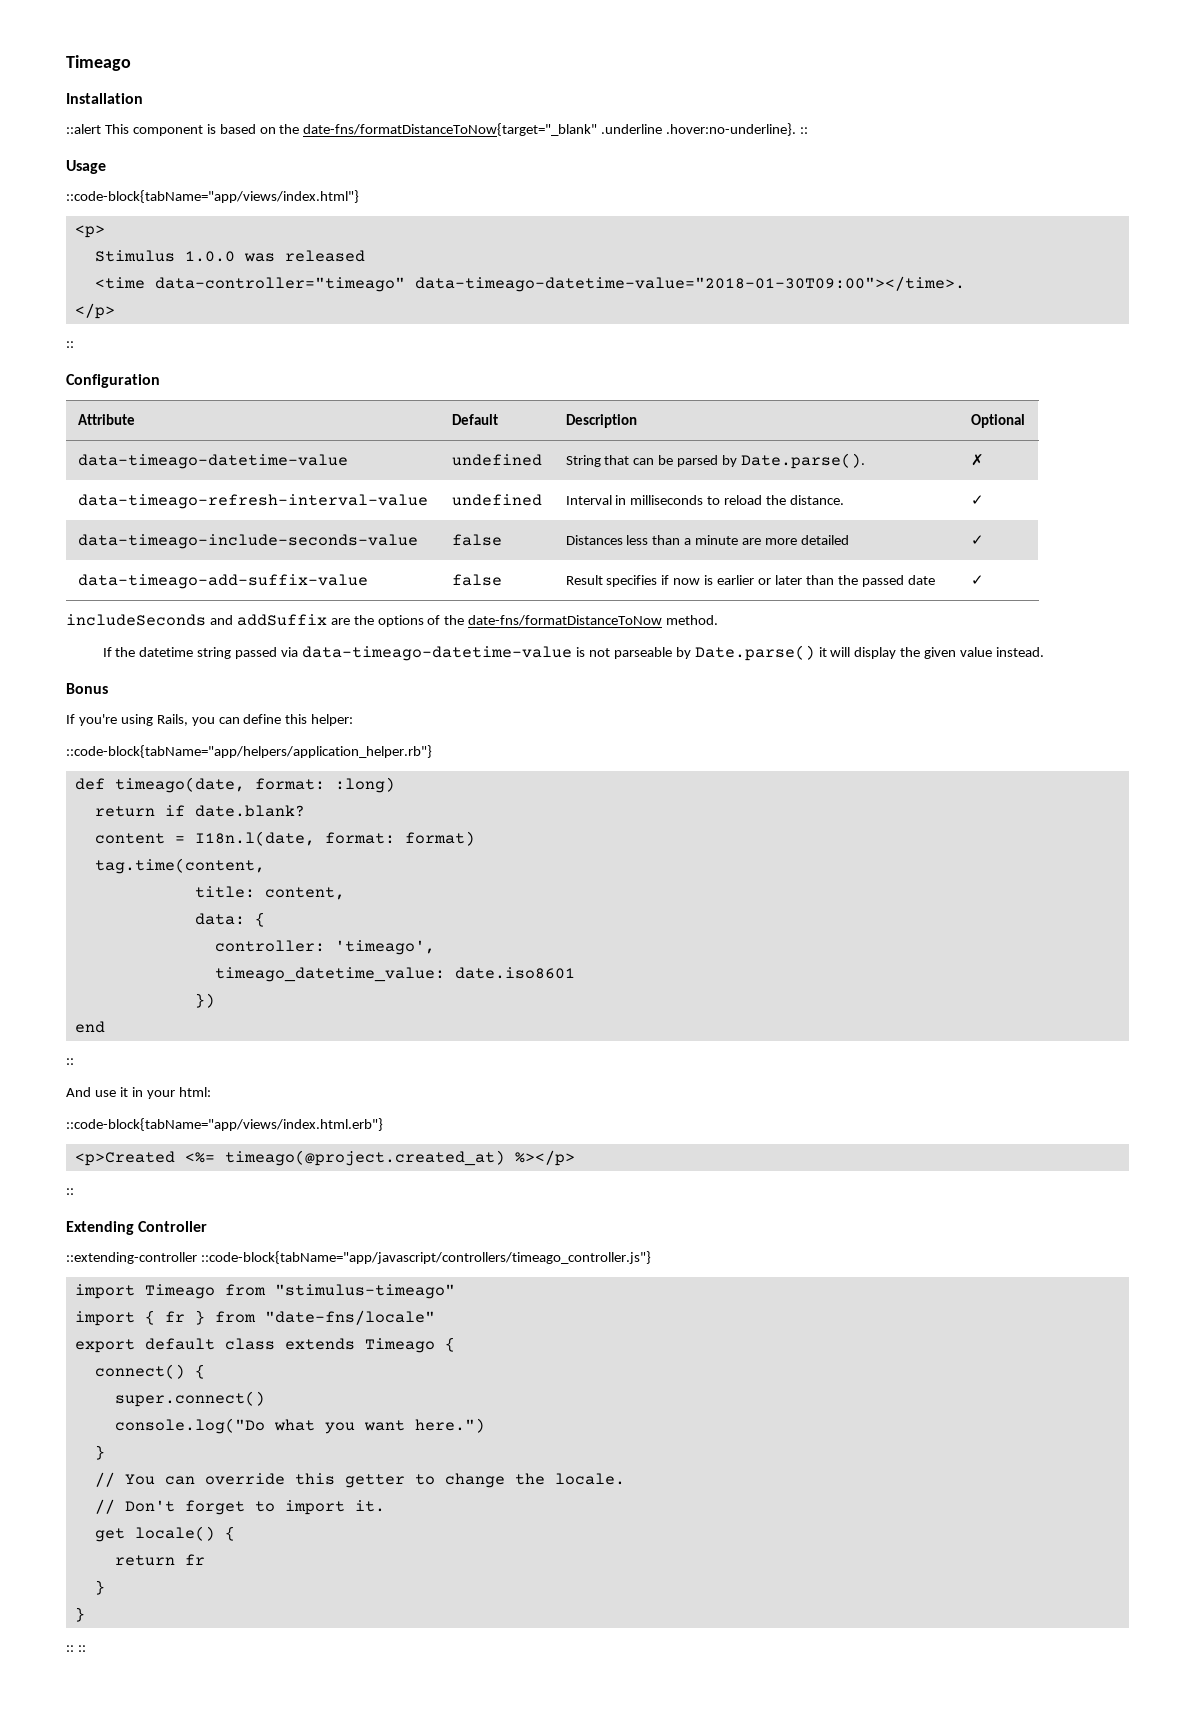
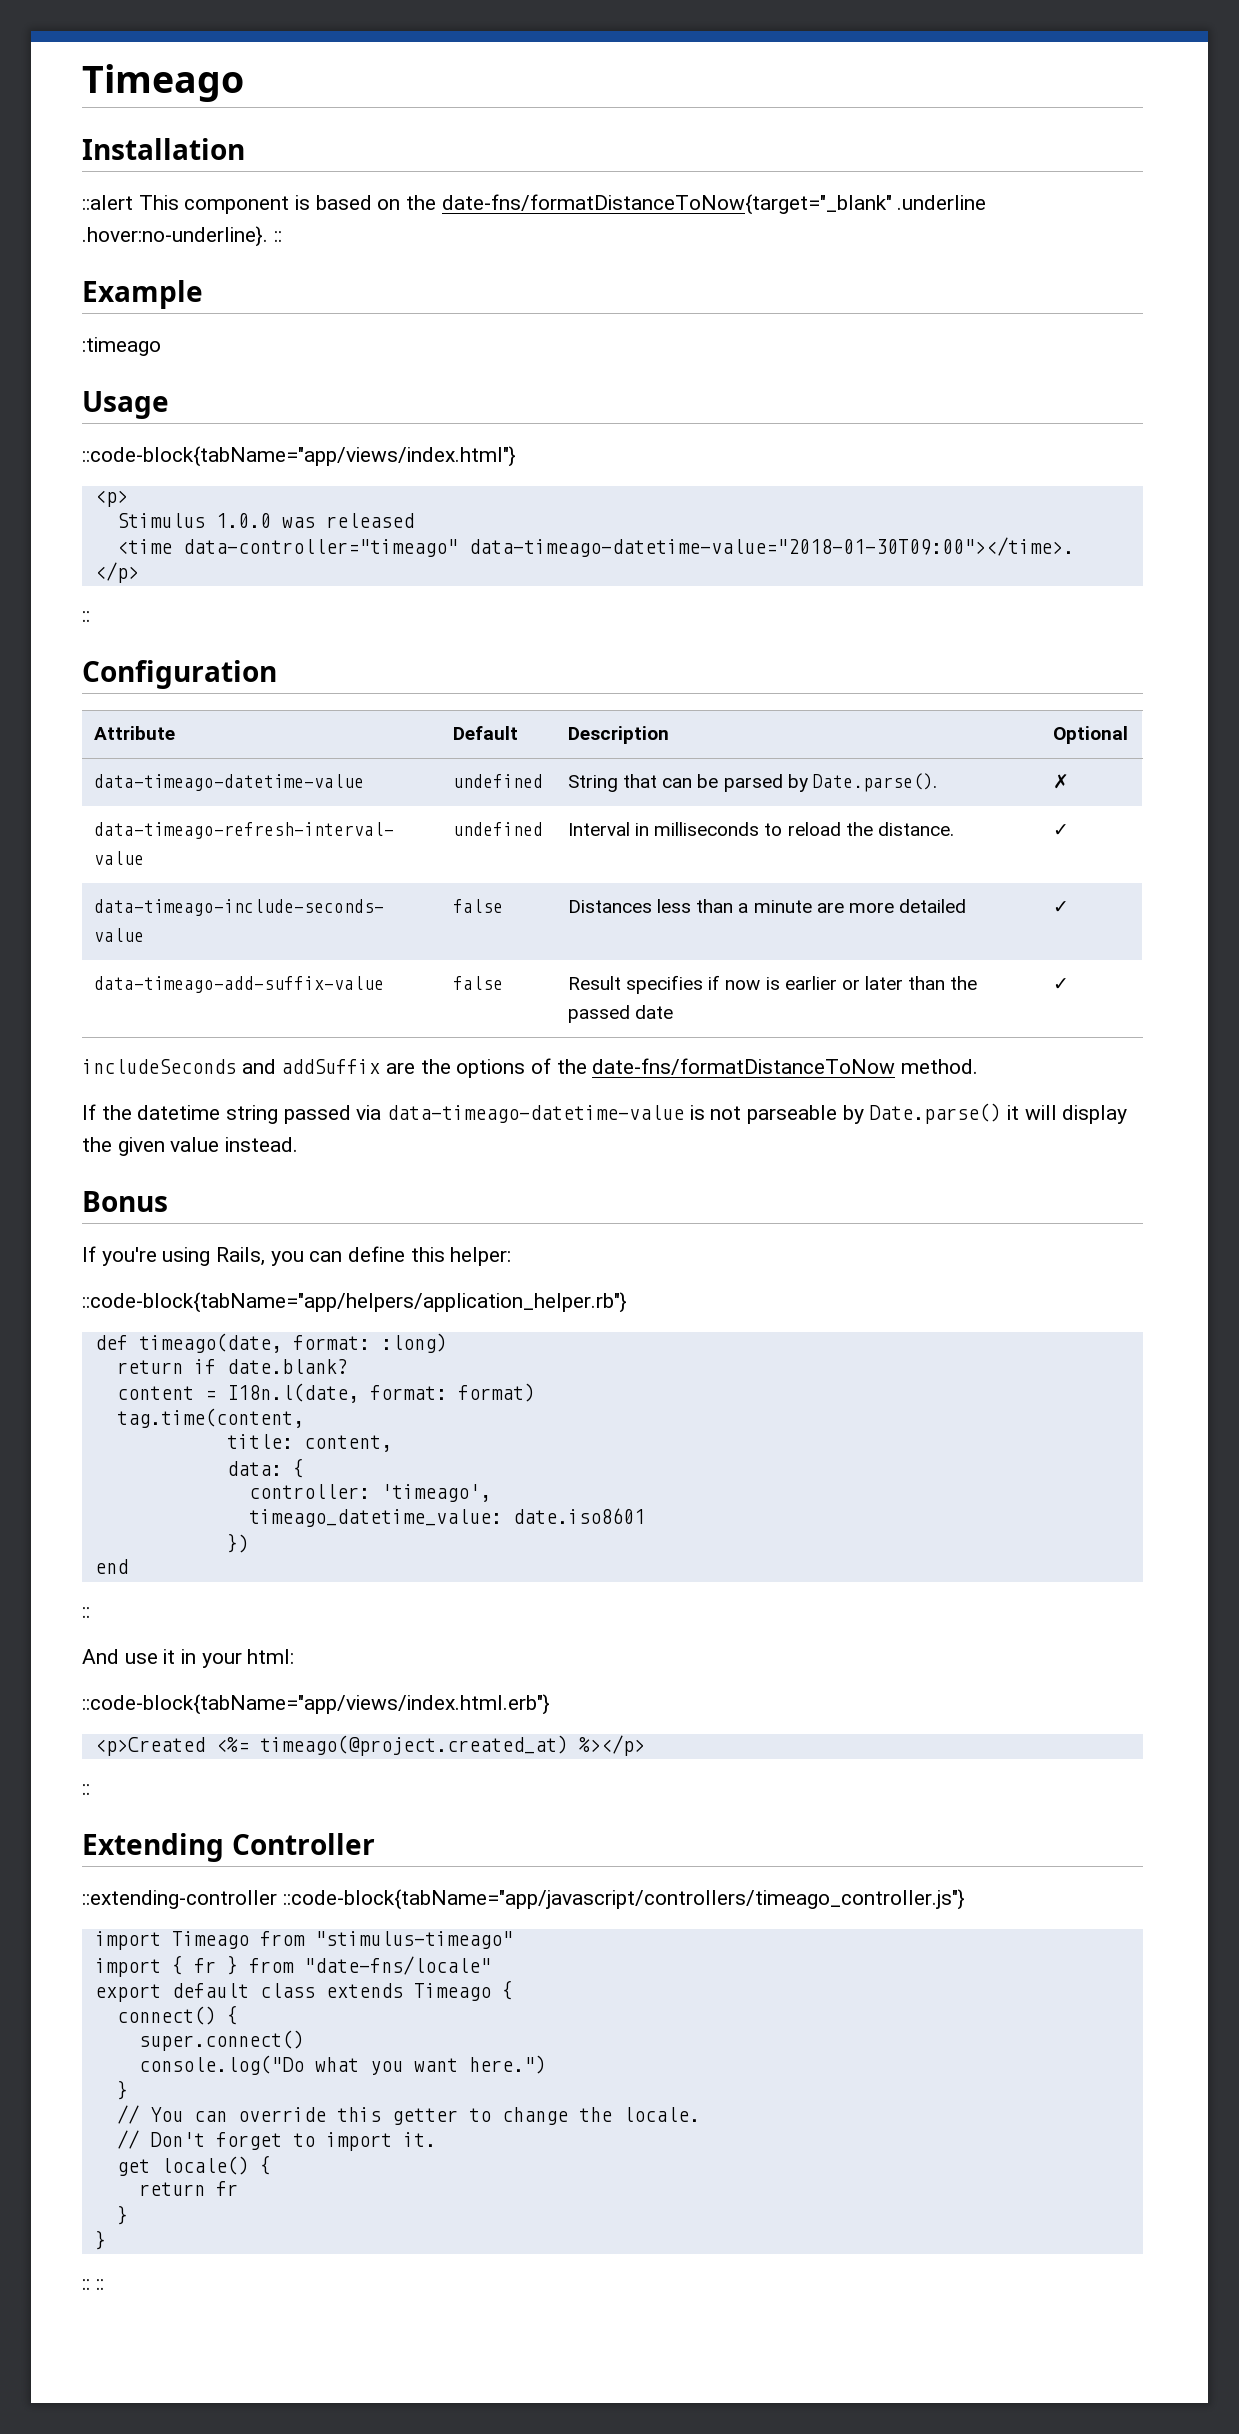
(809, 130) none -> [82,280,203,309] [82,337,161,356] // Example // :timeago

